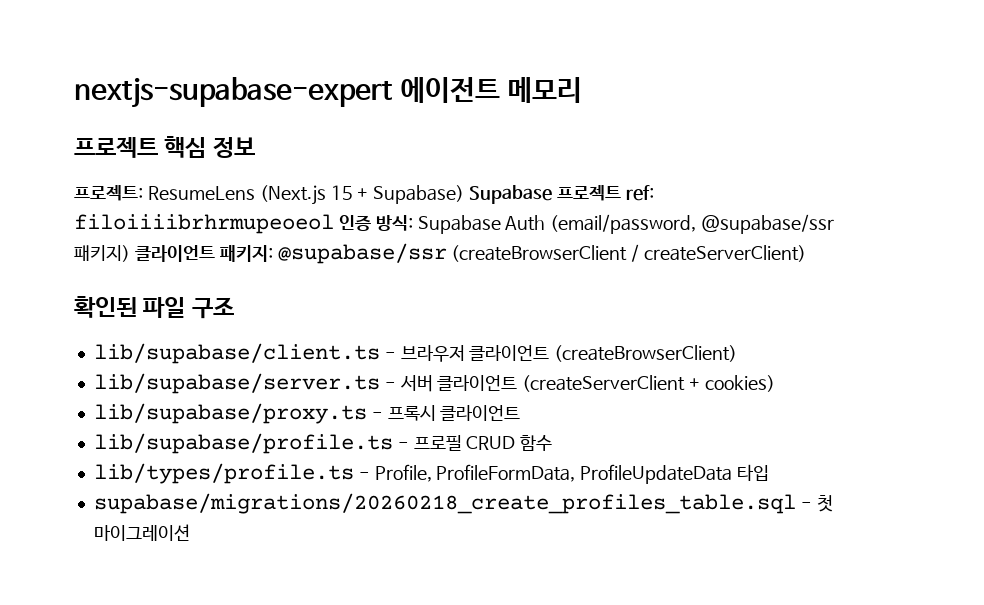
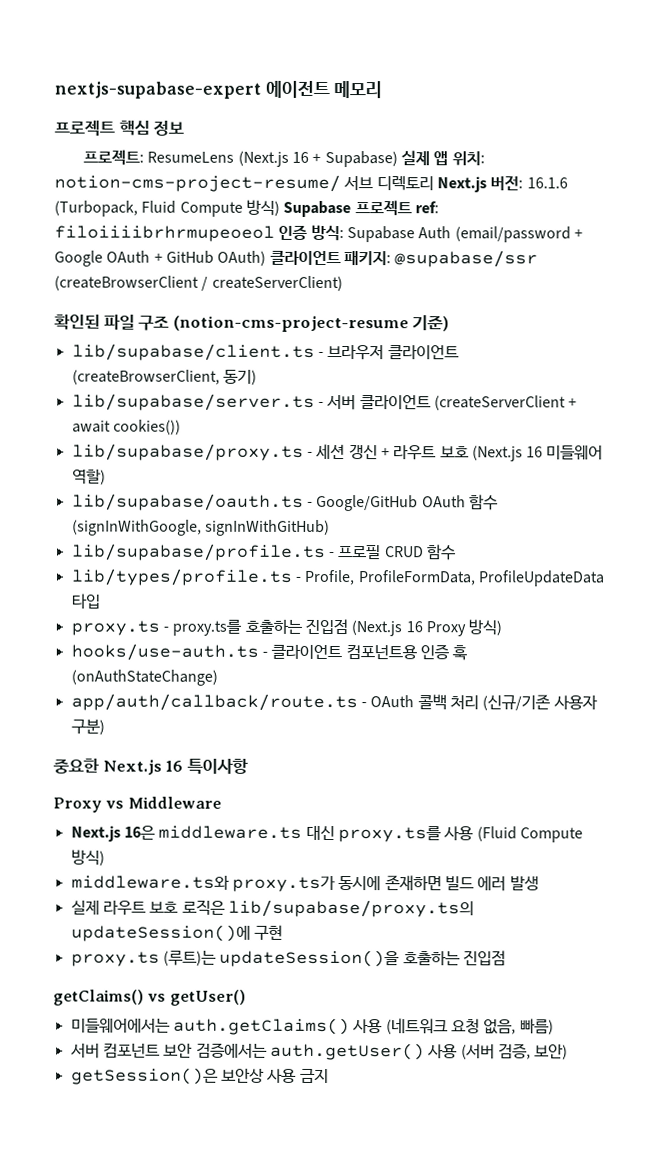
[330,185,353,200] 15 -> [292,151,310,163] 16
(465, 194) none -> [401,150,485,166] [54,174,568,193] [54,199,280,217] 실제 앱 위치: notion-cms-project-resume/ 서브 디렉토리 Next.js 버전: 16.1.6 (Turbopack, Fluid Compute 방식)
[550,214,835,234] [74,245,130,262] (email/password, @supabase/ssr 패키지) -> [454,226,583,243] [54,250,267,267] (email/password + Google OAuth + GitHub OAuth)
(234, 308) none -> [172,315,450,333] (notion-cms-project-resume 기준)
[554,345,738,362] (createBrowserClient) -> [71,369,257,385] (createBrowserClient, 동기)
[704,375,775,392] cookies) -> [71,419,181,435] await cookies())
[387,405,521,421] 프록시 클라이언트 -> [315,443,604,462] [71,468,106,485] [71,493,498,512] [71,519,330,536] 세션 갱신 + 라우트 보호 (Next.js 16 미들웨어 역할) // lib/supabase/oauth.ts - Google/GitHub OAuth 함수 (signInWithGoogle, signInWithGitHub)
[93,493,833,514] [93,524,190,541] supabase/migrations/20260218_create_profiles_table.sql - 첫 마이그레이션 -> [70,618,503,637] [70,643,469,661] [70,669,218,686] [70,693,598,712] [70,719,105,735] [53,758,249,775] [53,796,222,813] [70,825,583,843] [70,849,105,866] [70,875,539,893] [70,899,474,918] [70,924,283,942] [70,949,506,968] [53,989,246,1006] [70,1017,554,1036] [69,1042,569,1061] [70,1067,329,1085] proxy.ts - proxy.ts를 호출하는 진입점 (Next.js 16 Proxy 방식) // hooks/use-auth.ts - 클라이언트 컴포넌트용 인증 훅 (onAuthStateChange) // app/auth/callback/route.ts - OAuth 콜백 처리 (신규/기존 사용자 구분) // 중요한 Next.js 16 특이사항 // Proxy vs Middleware // Next.js 16은 middleware.ts 대신 proxy.ts를 사용 (Fluid Compute 방식) // middleware.ts와 proxy.ts가 동시에 존재하면 빌드 에러 발생 // 실제 라우트 보호 로직은 lib/supabase/proxy.ts의 updateSession()에 구현 // proxy.ts (루트)는 updateSession()을 호출하는 진입점 // getClaims() vs getUser() // 미들웨어에서는 auth.getClaims() 사용 (네트워크 요청 없음, 빠름) // 서버 컴포넌트 보안 검증에서는 auth.getUser() 사용 (서버 검증, 보안) // getSession()은 보안상 사용 금지

